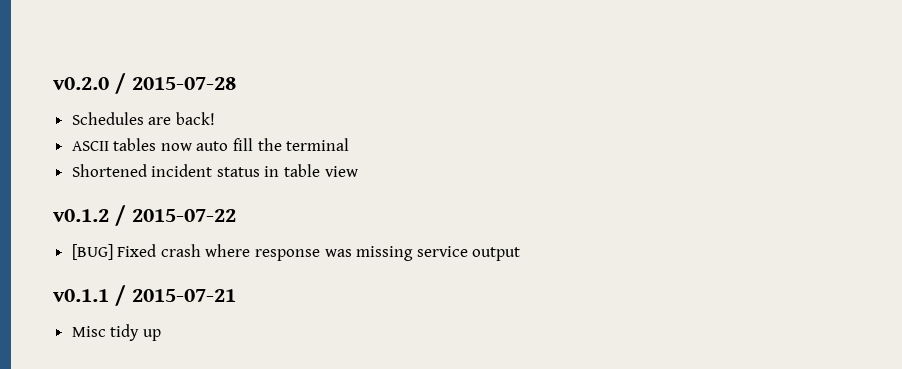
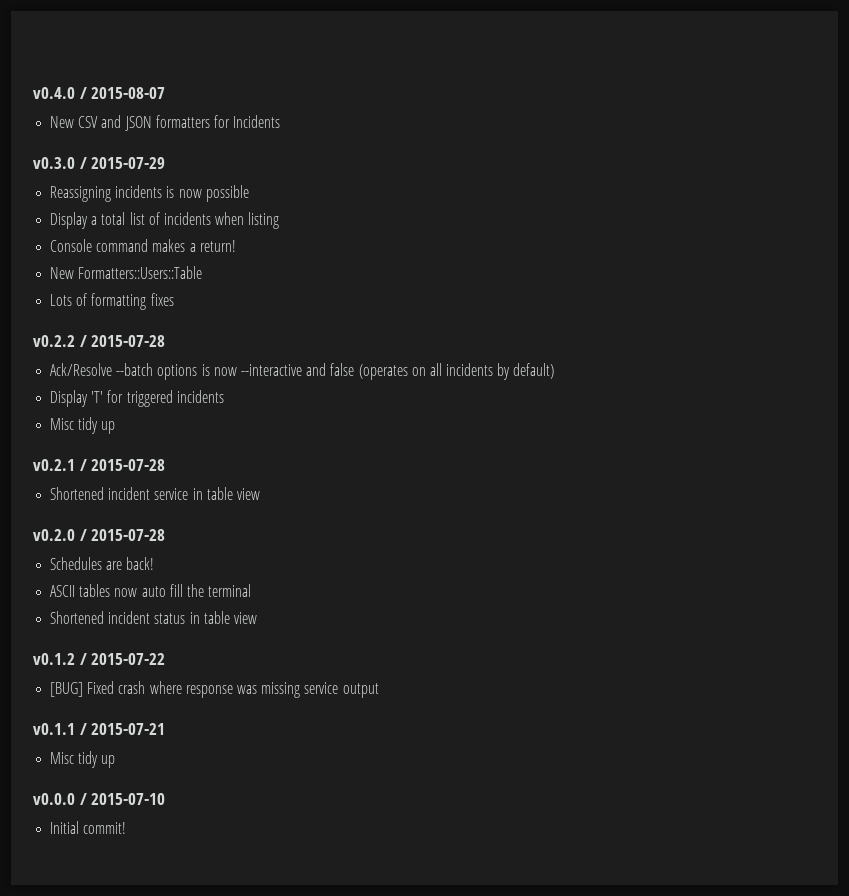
(53, 83) none -> [33,87,166,99] [50,115,281,131] [33,157,166,169] [50,185,249,202] [50,212,280,229] [50,239,236,252] [50,266,203,279] [50,293,174,310] [33,335,166,347] [50,363,555,380] [50,390,224,407] [50,417,116,434] [33,459,166,471] [50,487,260,500] v0.4.0 / 2015-08-07 // New CSV and JSON formatters for Incidents // v0.3.0 / 2015-07-29 // Reassigning incidents is now possible // Display a total list of incidents when listing // Console command makes a return! // New Formatters::Users::Table // Lots of formatting fixes // v0.2.2 / 2015-07-28 // Ack/Resolve --batch options is now --interactive and false (operates on all incidents by default) // Display 'T' for triggered incidents // Misc tidy up // v0.2.1 / 2015-07-28 // Shortened incident service in table view //
(161, 335) none -> [33,793,166,805] [50,821,127,834] // v0.0.0 / 2015-07-10 // Initial commit!

